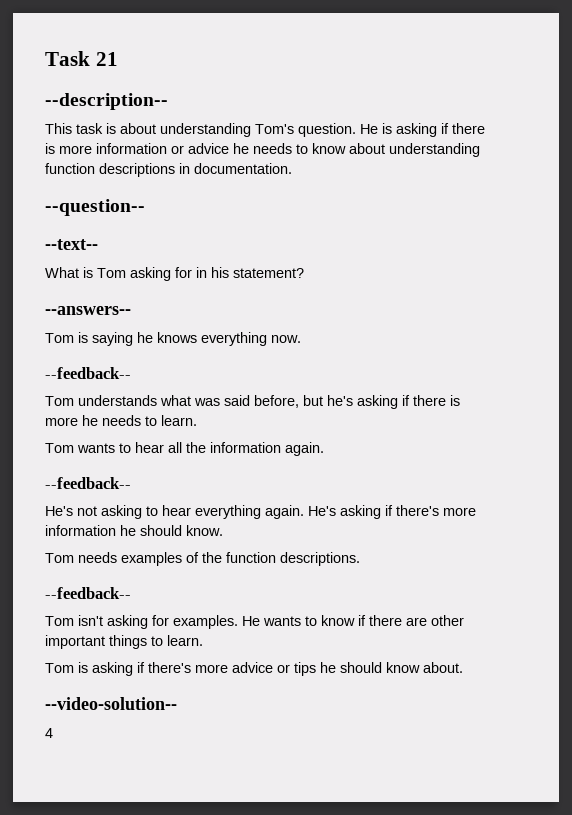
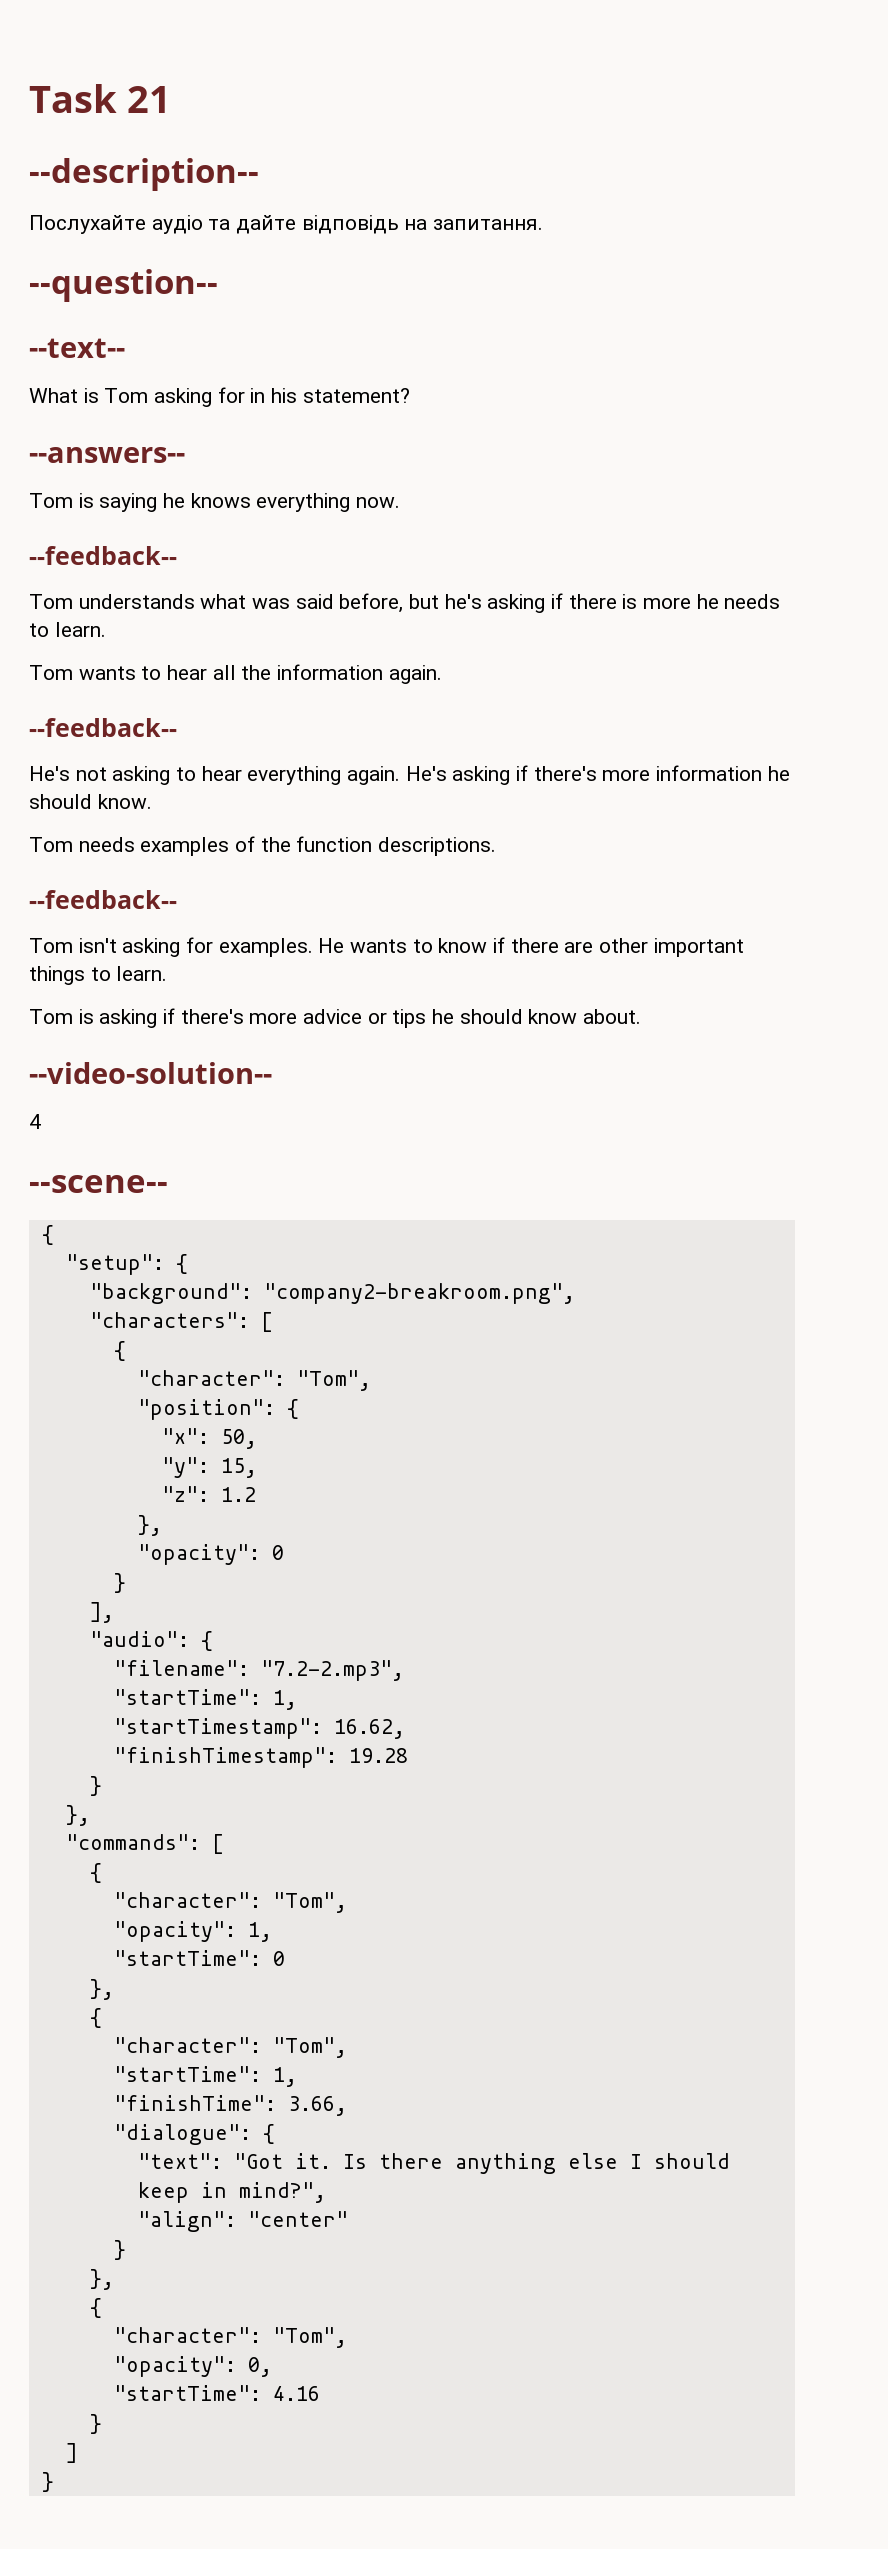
[45,123,485,137] [45,143,480,157] [45,163,292,177] This task is about understanding Tom's question. He is asking if there is more information or advice he needs to know about understanding function descriptions in documentation. -> [29,215,544,234] Послухайте аудіо та дайте відповідь на запитання.
(53, 733) none -> [29,1175,168,1193] [41,1225,54,1245] [65,1254,188,1275] [89,1283,575,1304] [89,1312,273,1332] [113,1341,126,1361] [137,1370,371,1391] [137,1399,299,1420] [161,1428,257,1449] [161,1457,257,1478] [161,1486,256,1502] [137,1515,162,1536] [137,1544,284,1565] [113,1573,126,1593] [89,1602,114,1623] [89,1631,213,1651] [113,1660,404,1681] [113,1689,297,1710] [113,1718,405,1739] [113,1747,408,1768] [89,1776,102,1796] [65,1805,90,1826] [65,1834,224,1854] [89,1863,102,1883] [113,1892,347,1913] [113,1921,272,1942] [113,1950,285,1966] [89,1979,114,2000] [89,2008,102,2028] [113,2037,347,2058] [113,2066,297,2087] [113,2095,347,2116] [113,2124,275,2145] [137,2153,730,2174] [137,2182,326,2203] [137,2211,348,2232] [113,2240,126,2260] [89,2269,114,2290] [89,2298,102,2318] [113,2327,347,2348] [113,2356,272,2377] [113,2385,320,2401] [89,2414,102,2434] [65,2443,78,2463] [41,2472,54,2492] // --scene-- // { // "setup": { // "background": "company2-breakroom.png", // "characters": [ // { // "character": "Tom", // "position": { // "x": 50, // "y": 15, // "z": 1.2 // }, // "opacity": 0 // } // ], // "audio": { // "filename": "7.2-2.mp3", // "startTime": 1, // "startTimestamp": 16.62, // "finishTimestamp": 19.28 // } // }, // "commands": [ // { // "character": "Tom", // "opacity": 1, // "startTime": 0 // }, // { // "character": "Tom", // "startTime": 1, // "finishTime": 3.66, // "dialogue": { // "text": "Got it. Is there anything else I should keep in mind?", // "align": "center" // } // }, // { // "character": "Tom", // "opacity": 0, // "startTime": 4.16 // } // ] // }

